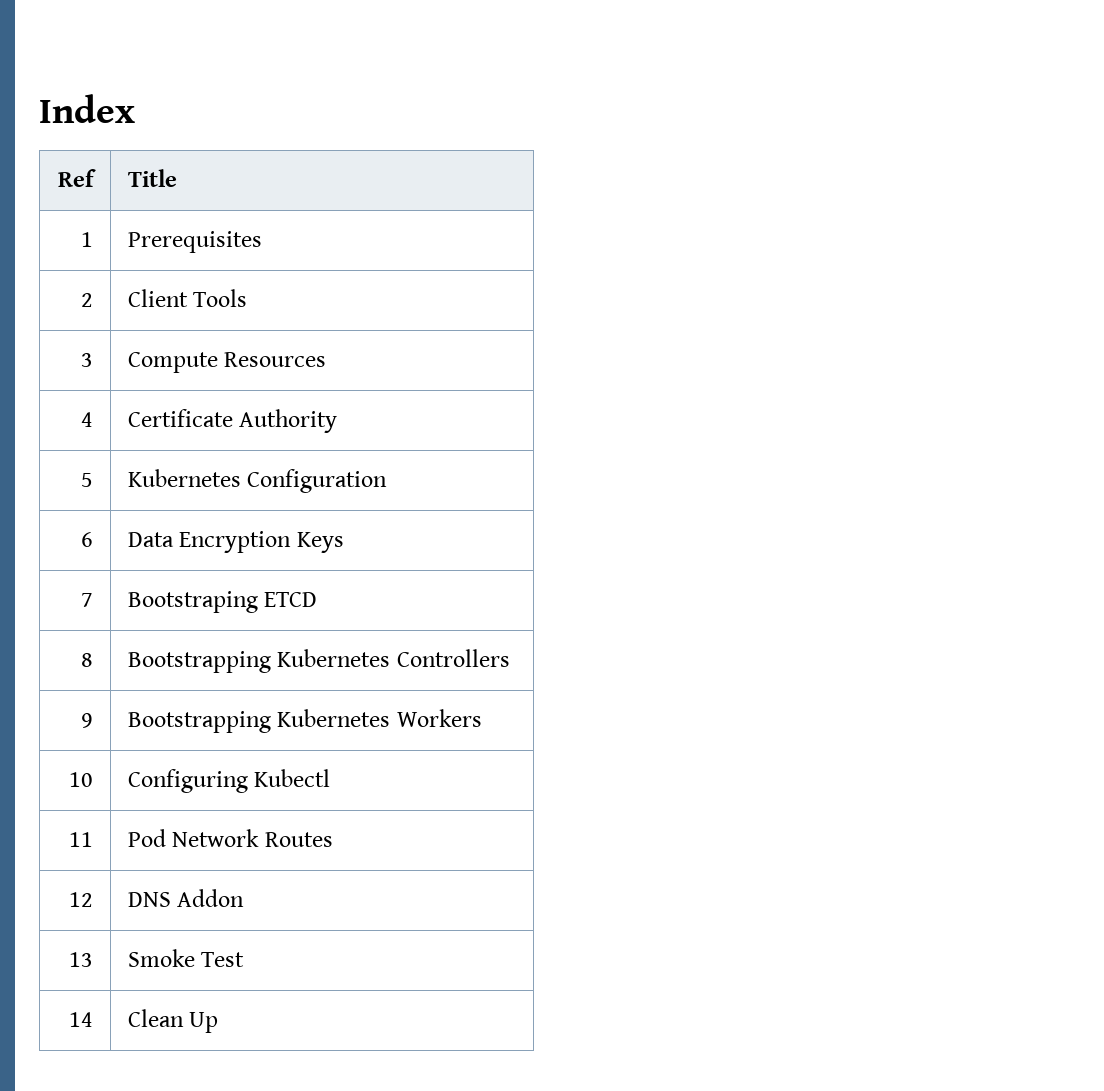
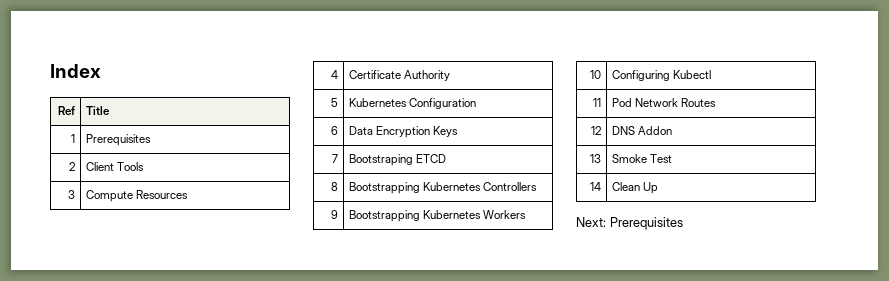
(219, 1022) none -> [576,217,683,230] // Next: Prerequisites

